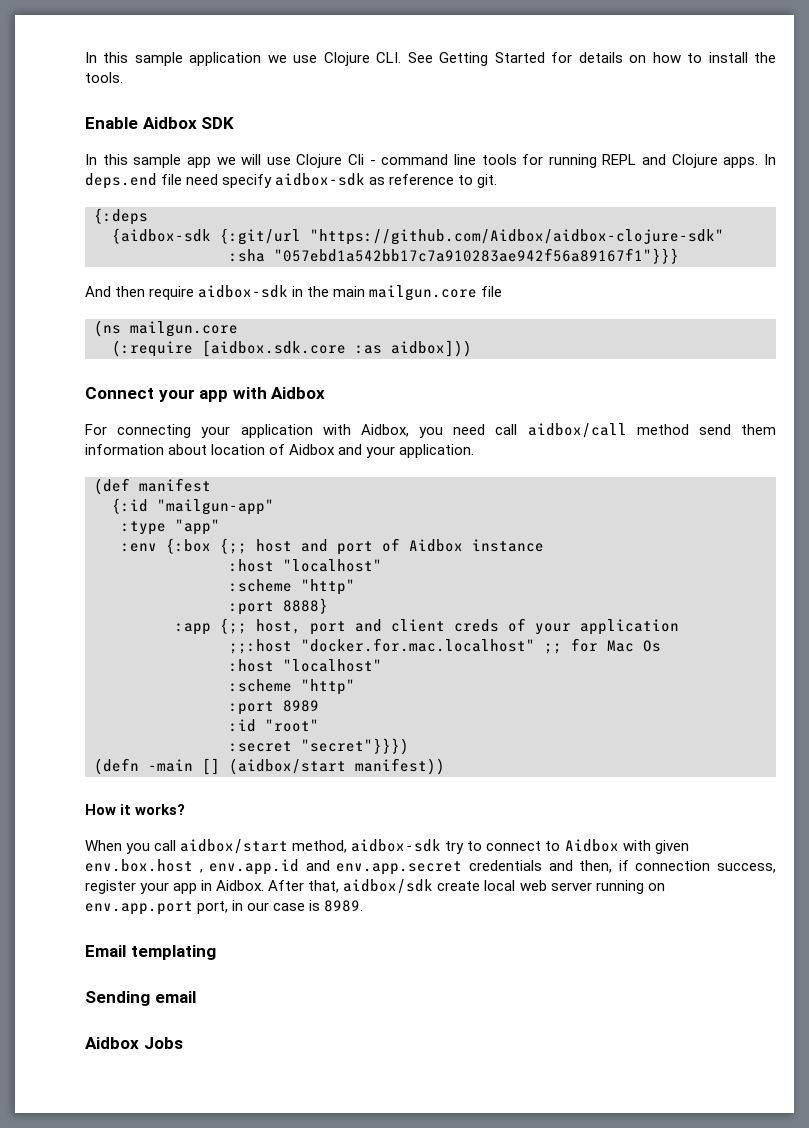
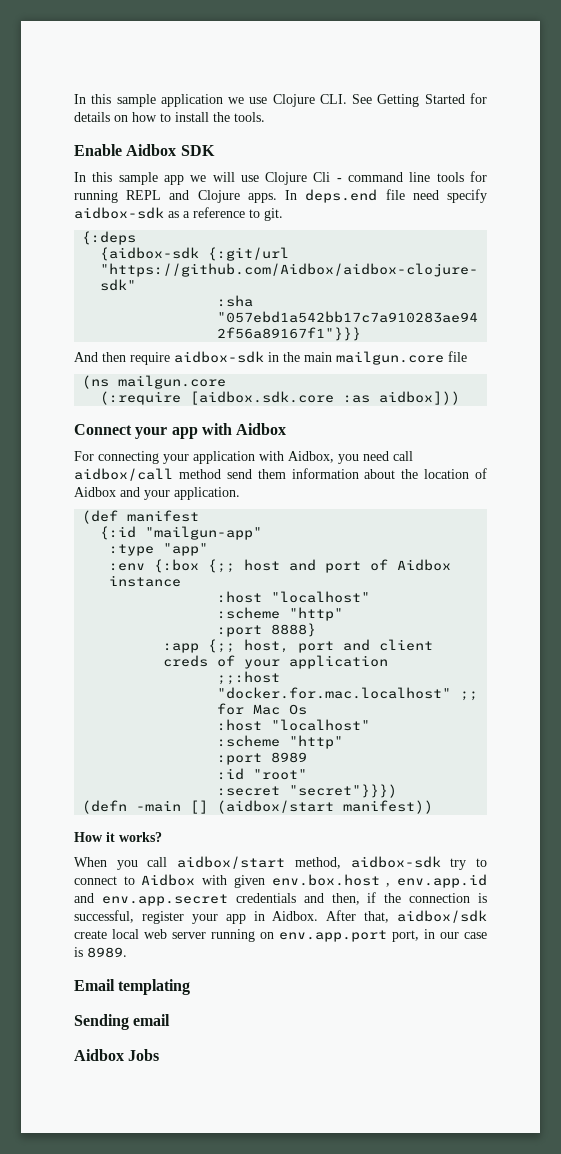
(386, 181) none -> [183,211,190,218] a
(208, 449) none -> [401,469,419,479] the
[635,860,777,873] connection success, -> [384,893,487,903] [74,910,134,923] the connection is successful,

